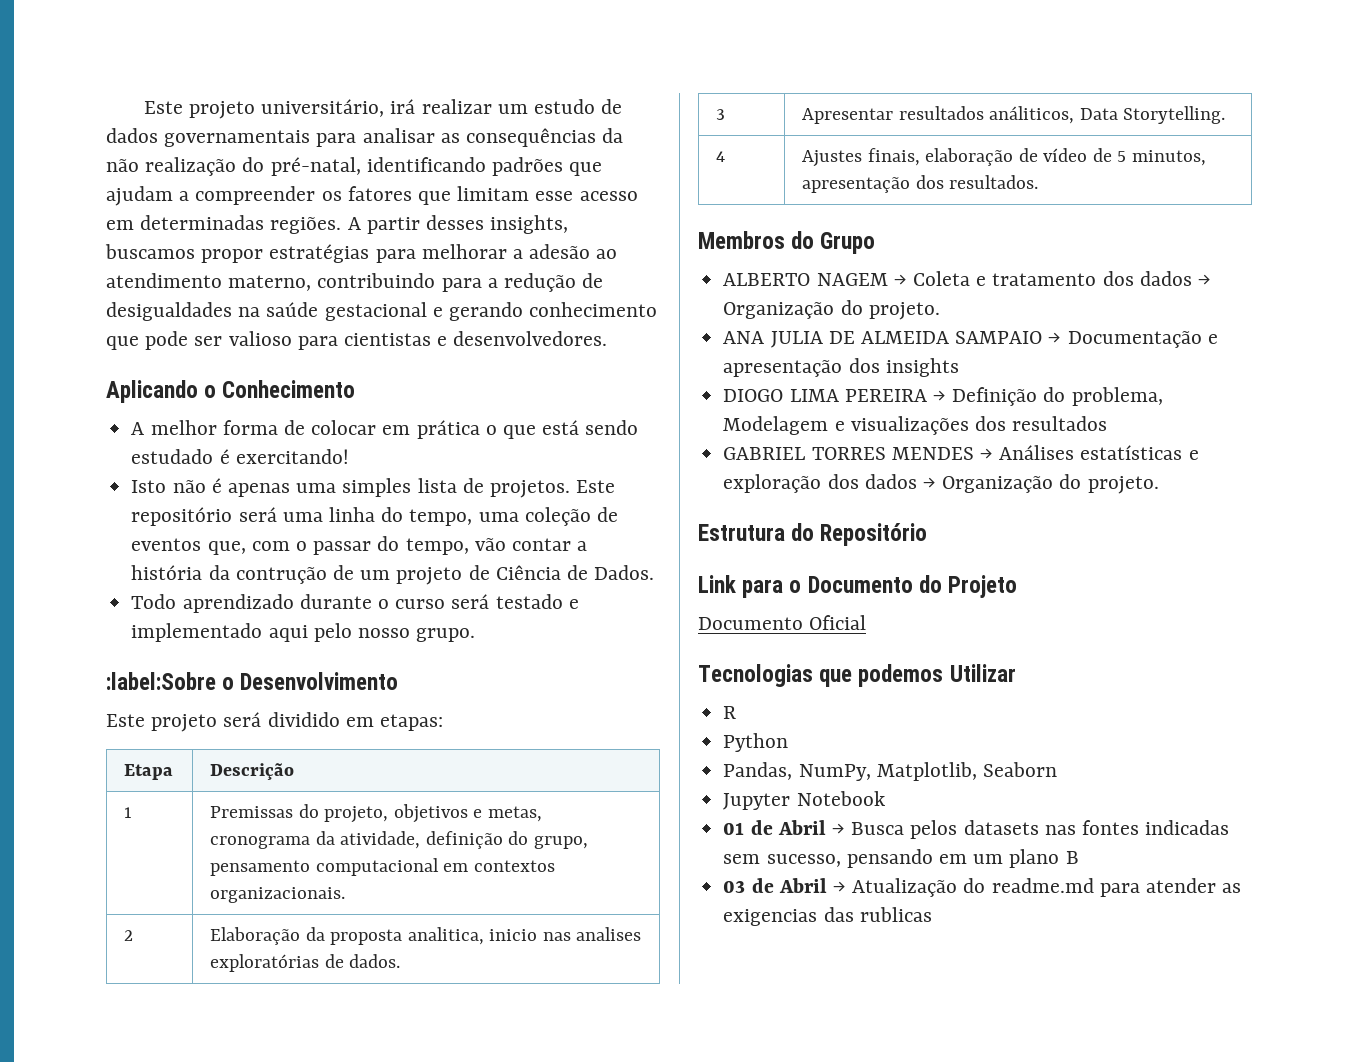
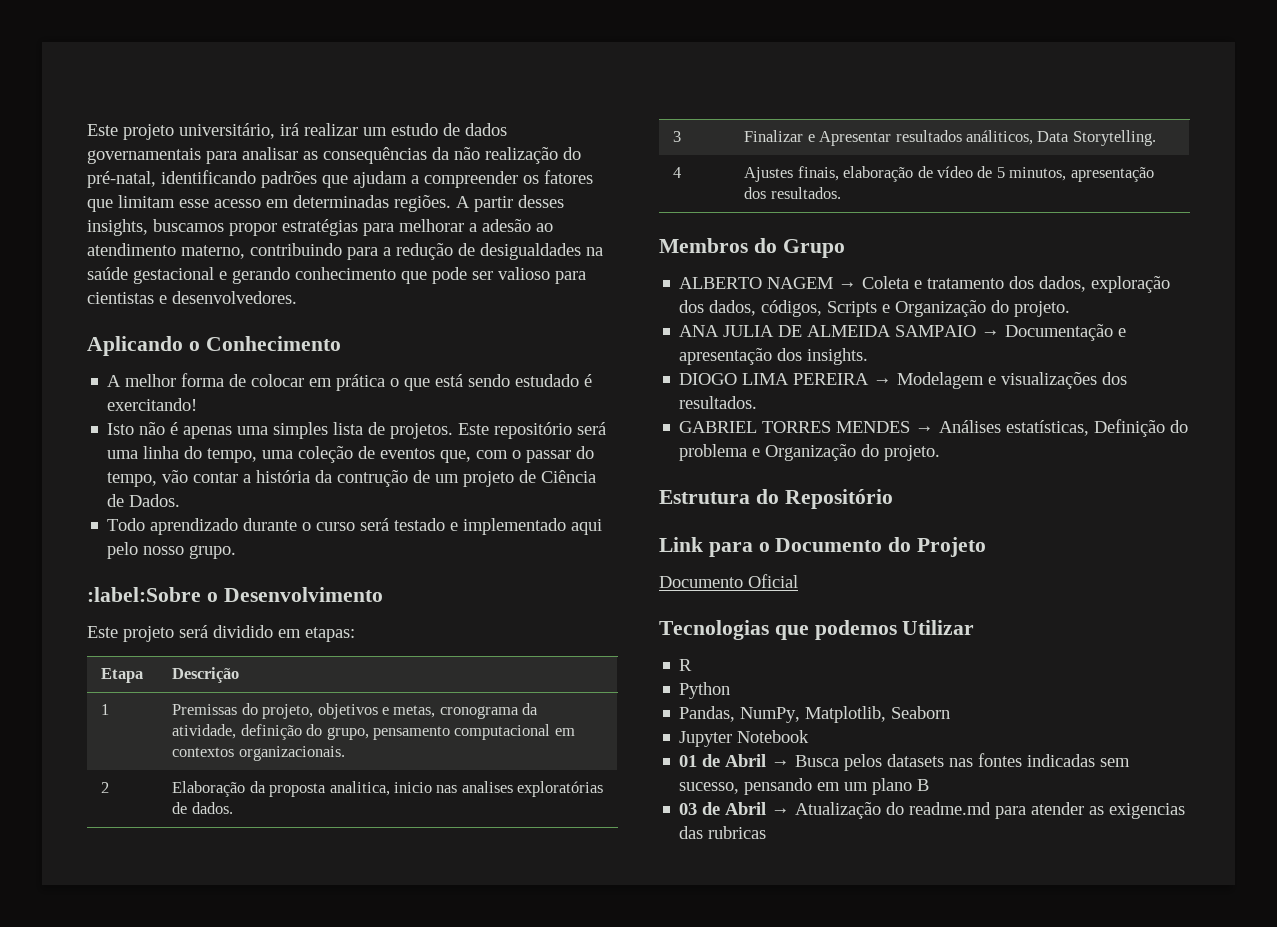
(726, 114) none -> [744,130,815,142] Finalizar e
[1139,271,1211,286] dados → -> [1039,276,1171,293] [679,300,891,317] dados, exploração dos dados, códigos, Scripts e
[885,358,959,377] insights -> [807,348,869,365] insights.
[952,387,1163,406] Definição do problema, -> (893, 381) none
[1012,416,1108,431] resultados -> [679,396,758,409] resultados.
[1080,445,1199,460] [723,474,936,493] estatísticas e exploração dos dados → -> [1006,419,1189,437] [679,444,761,461] estatísticas, Definição do problema e
[859,907,932,922] rublicas -> [708,826,767,839] rubricas

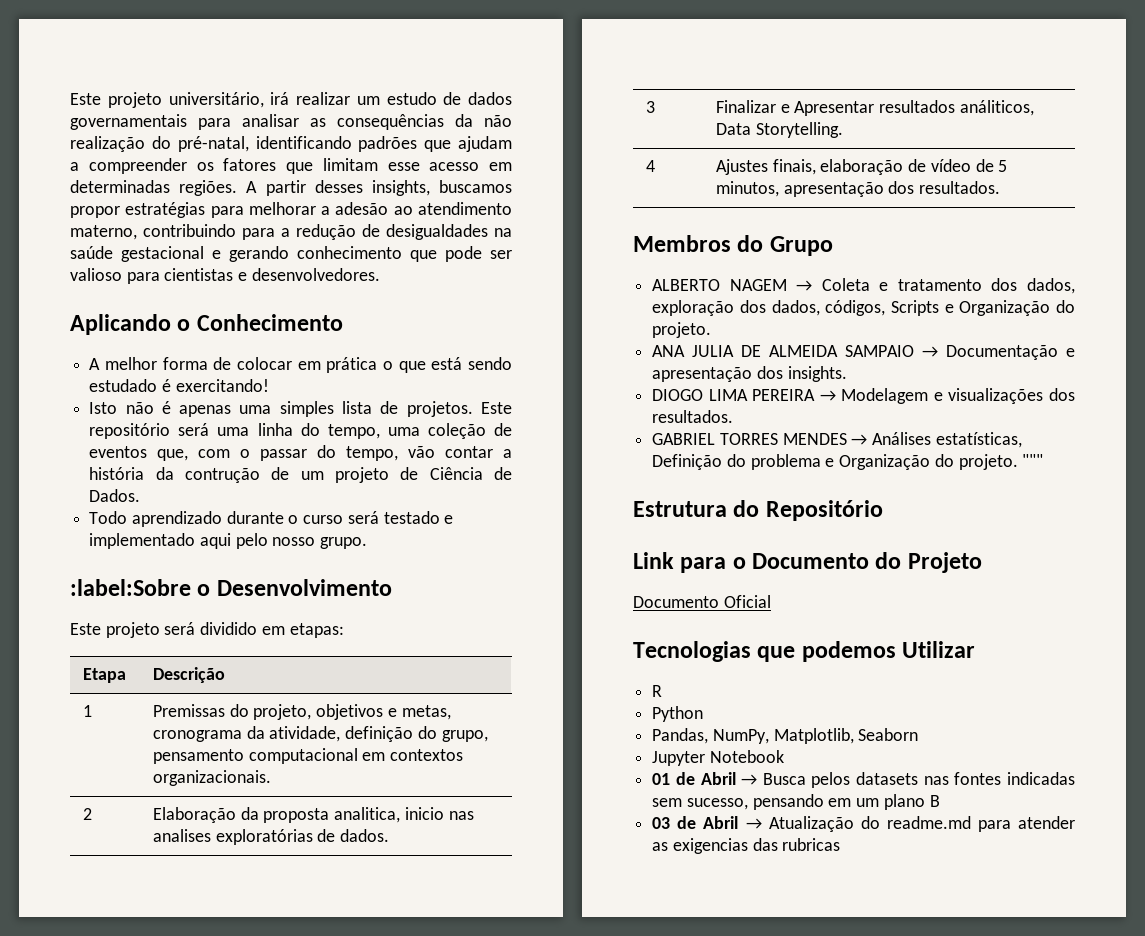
(941, 453) none -> [1022,454,1044,467] """

